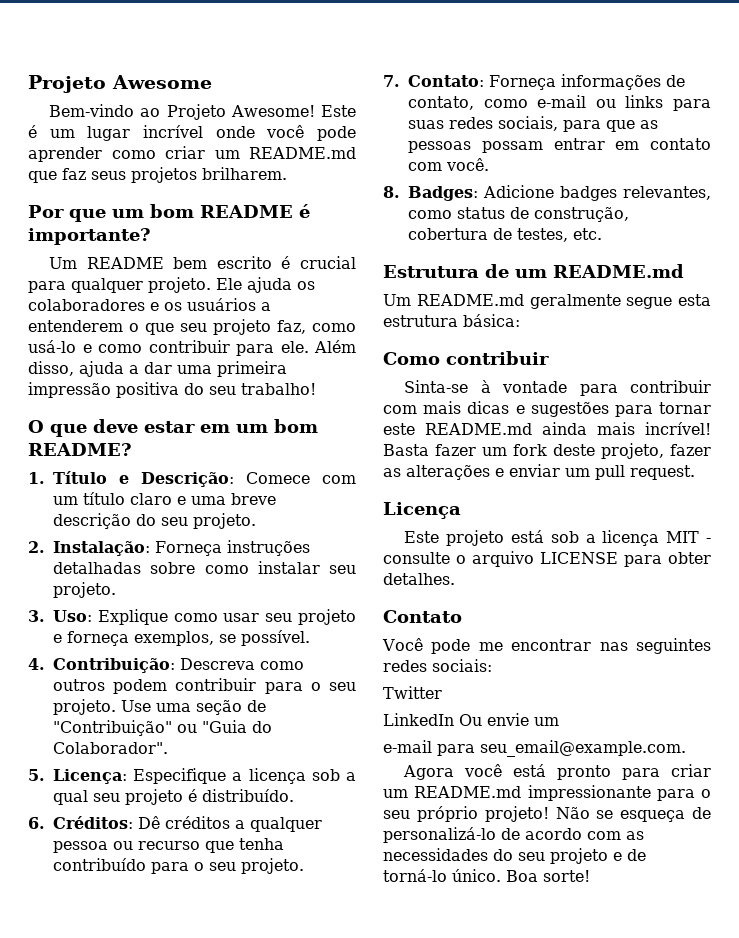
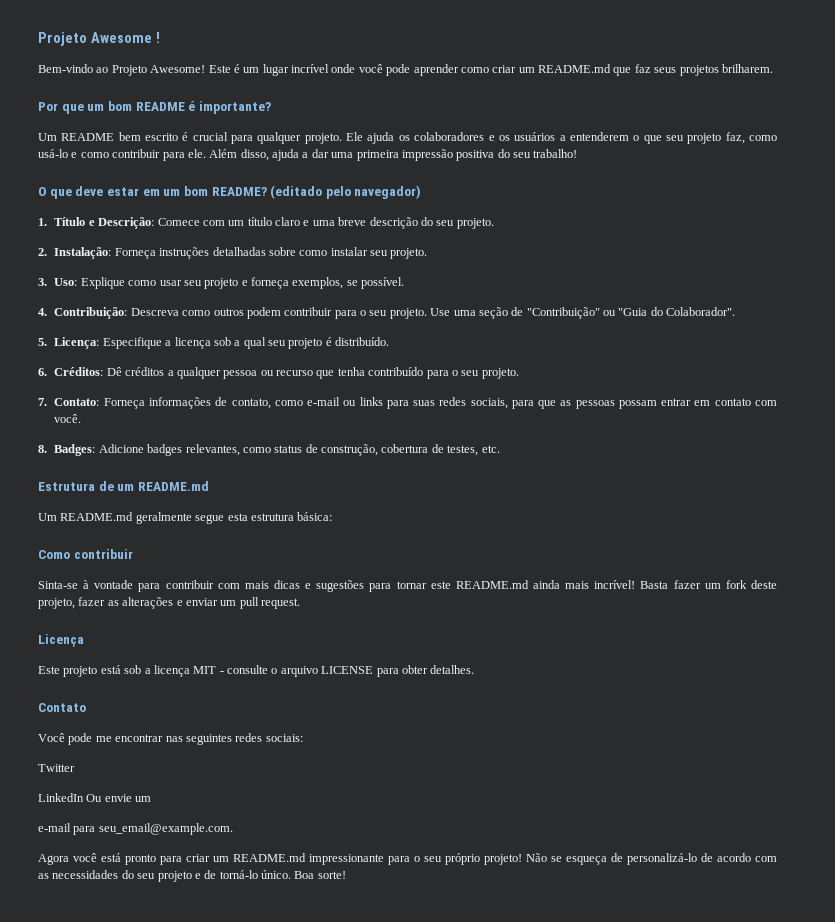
(212, 82) none -> [155,32,160,43] !
(132, 449) none -> [270,185,422,199] (editado pelo navegador)

